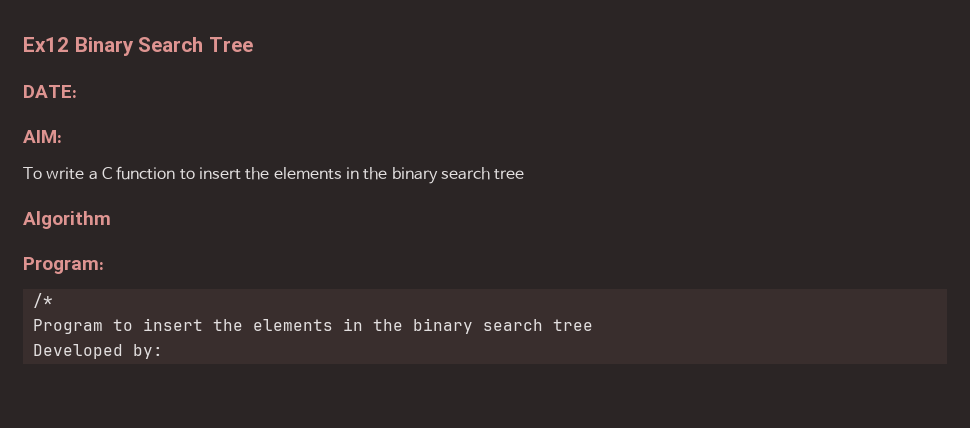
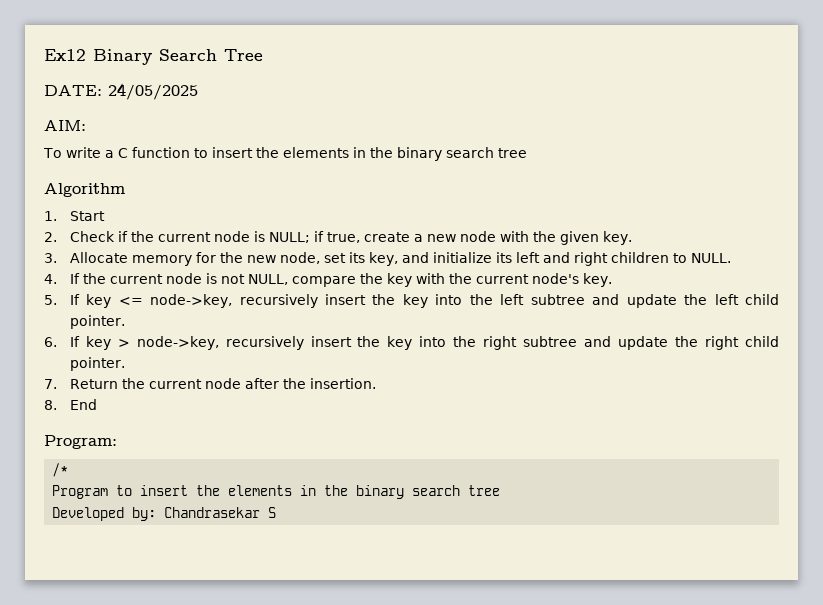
(77, 91) none -> [108,83,198,100] 24/05/2025
(111, 220) none -> [44,211,105,221] [44,231,632,245] [44,252,731,266] [44,273,612,287] [44,294,780,308] [69,315,125,329] [44,336,780,350] [69,357,125,371] [44,378,376,389] [44,399,97,410] // 1. Start // 2. Check if the current node is NULL; if true, create a new node with the given key. // 3. Allocate memory for the new node, set its key, and initialize its left and right children to NULL. // 4. If the current node is not NULL, compare the key with the current node's key. // 5. If key <= node->key, recursively insert the key into the left subtree and update the left child pointer. // 6. If key > node->key, recursively insert the key into the right subtree and update the right child pointer. // 7. Return the current node after the insertion. // 8. End
(163, 351) none -> [164,507,277,518] Chandrasekar S

